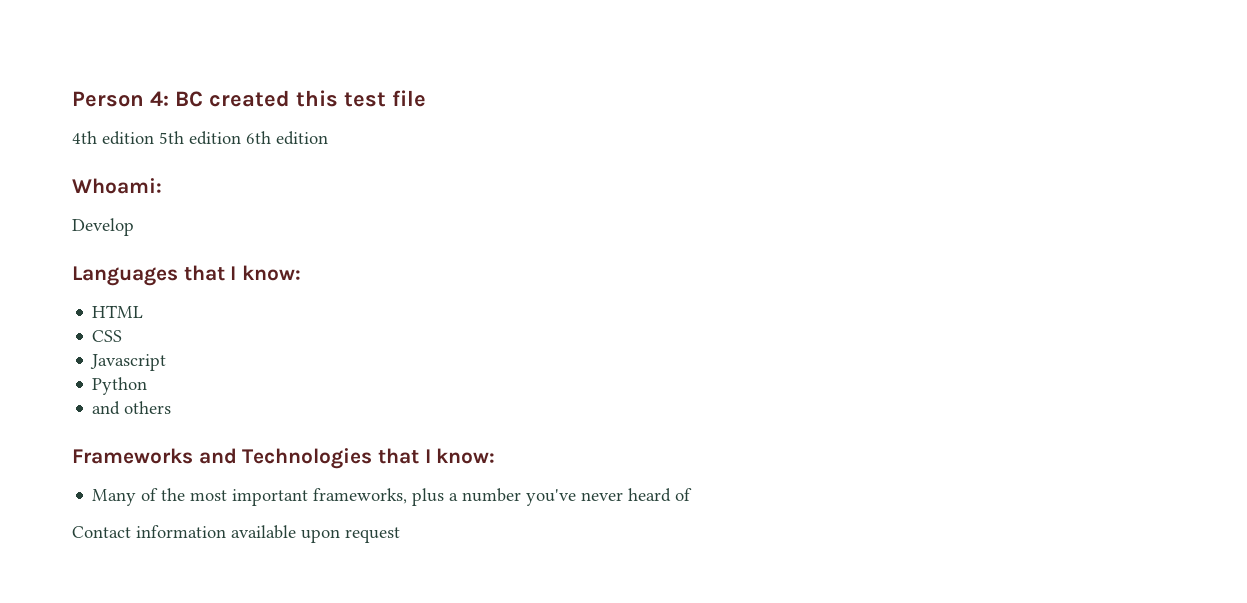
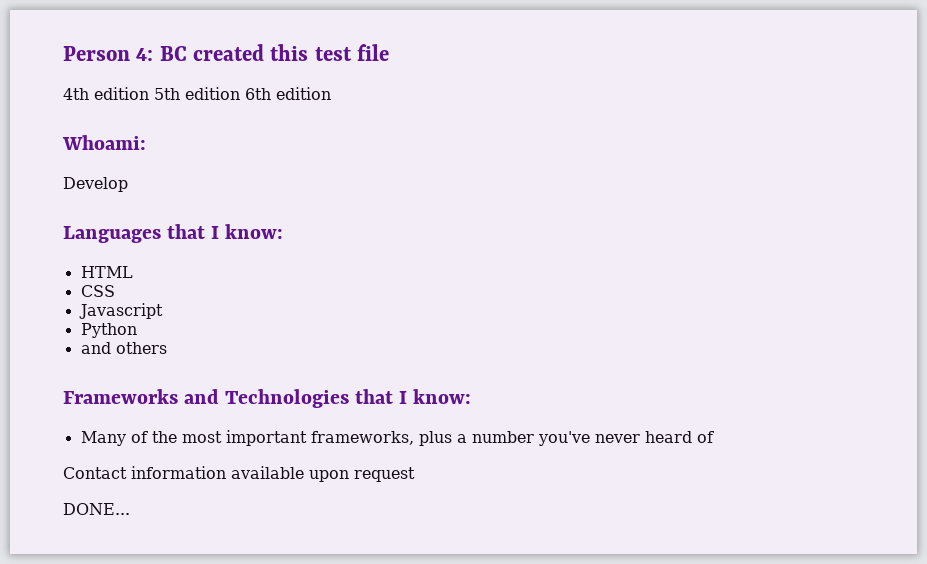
(400, 535) none -> [63,503,130,515] // DONE...

